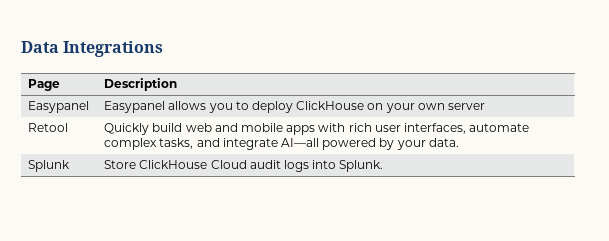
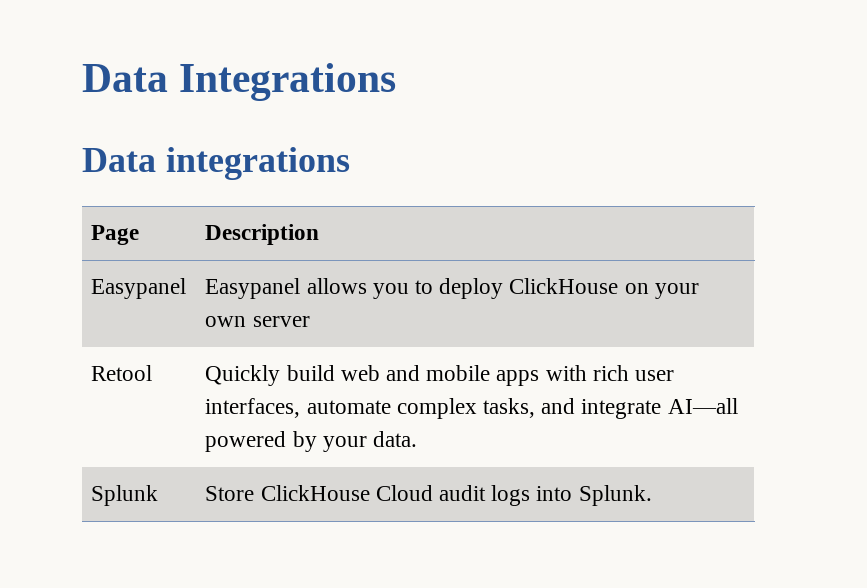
(164, 49) none -> [82,147,350,180] // Data integrations

